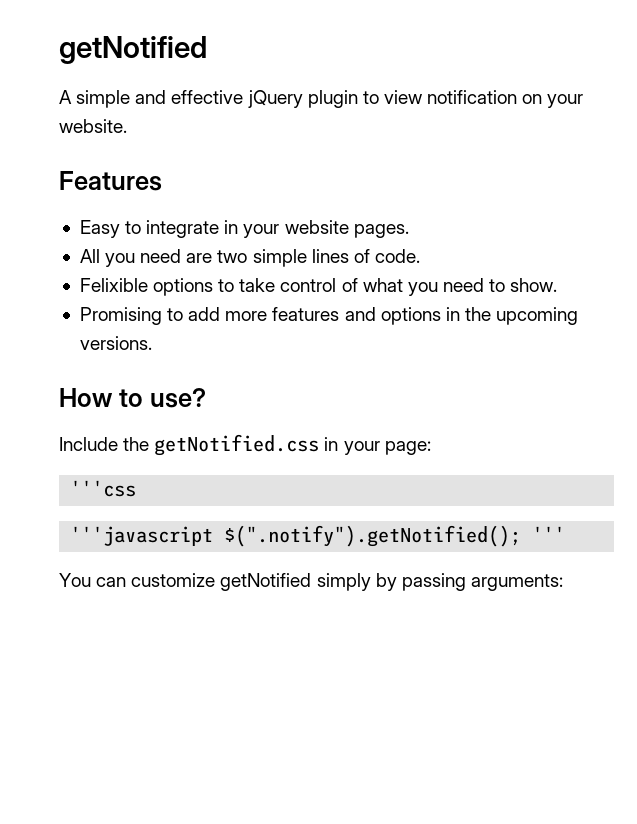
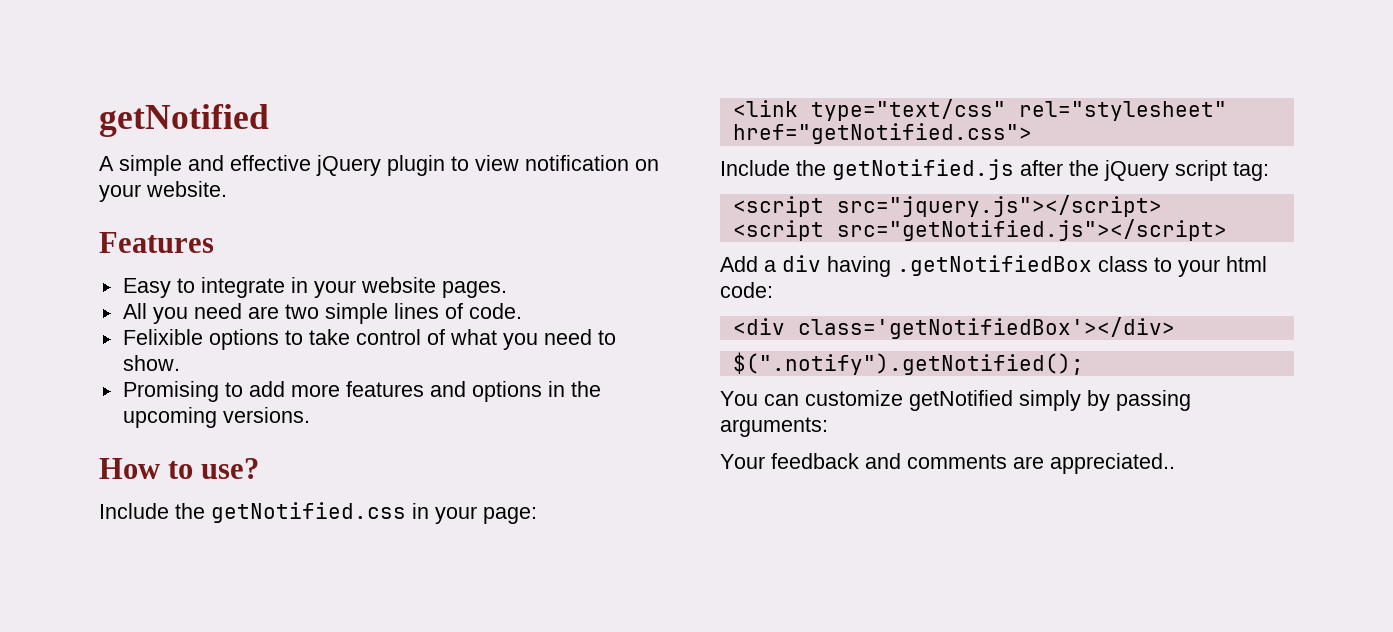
[70,480,137,497] [70,526,214,546] '''css // '''javascript -> [732,99,1227,121] [732,123,1032,144] [720,159,1269,181] [732,195,1162,217] [732,219,1227,241] [720,255,1267,277] [720,282,773,298] [732,317,1175,339] <link type="text/css" rel="stylesheet" href="getNotified.css"> // Include the getNotified.js after the jQuery script tag: // <script src="jquery.js"></script> // <script src="getNotified.js"></script> // Add a div having .getNotifiedBox class to your html code: // <div class='getNotifiedBox'></div> //
[532,526,566,542] ''' -> (1084, 363) none
(563, 582) none -> [720,453,1175,474] // Your feedback and comments are appreciated..

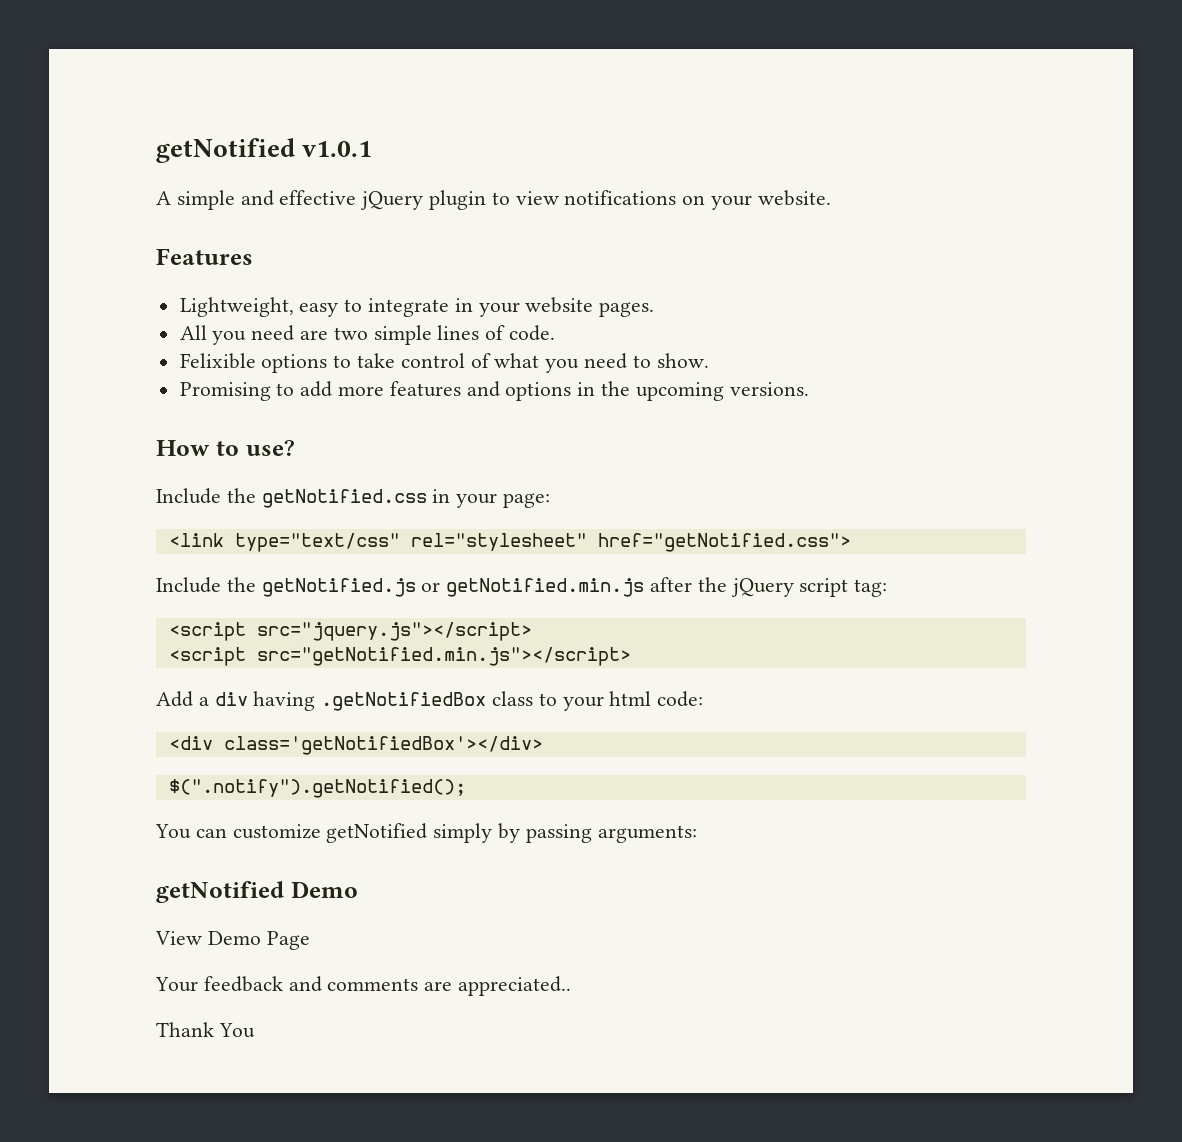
[99,104,269,137] getNotified -> [156,138,373,163] getNotified v1.0.1
[525,155,629,171] notification -> [564,190,677,205] notifications
[122,278,171,298] Easy -> [179,297,339,317] Lightweight, easy
(1014, 169) none -> [421,578,645,597] or getNotified.min.js
[836,219,1227,241] src="getNotified.js"></script> -> [256,647,631,666] src="getNotified.min.js"></script>
(828, 427) none -> [156,881,358,903] [155,931,310,950] // getNotified Demo // View Demo Page
(1175, 463) none -> [156,1022,255,1038] // Thank You

